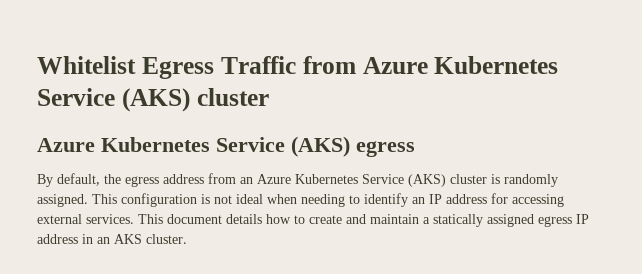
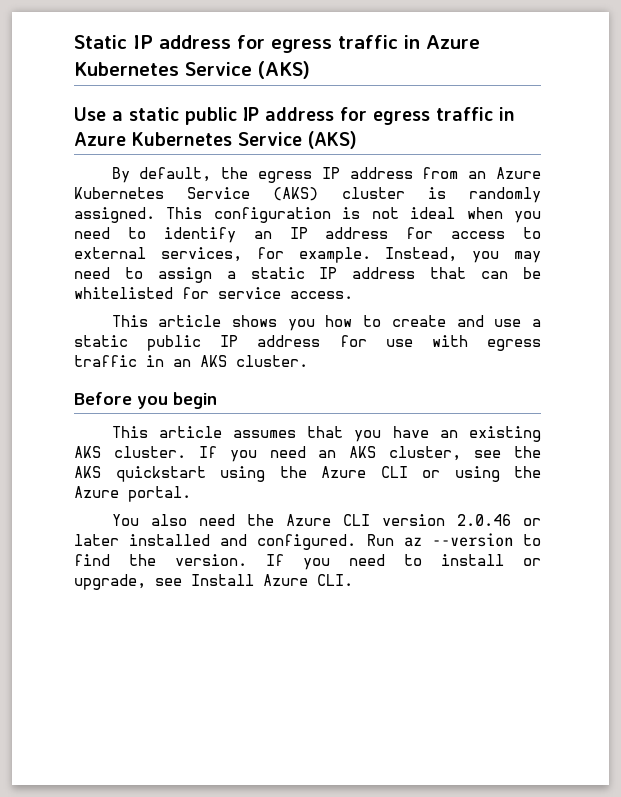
[37,56,559,79] [37,88,269,112] [37,136,415,157] Whitelist Egress Traffic from Azure Kubernetes Service (AKS) cluster // Azure Kubernetes Service (AKS) egress -> [74,35,480,53] [74,61,310,79] [74,107,515,125] [74,131,357,149] Static IP address for egress traffic in Azure Kubernetes Service (AKS) // Use a static public IP address for egress traffic in Azure Kubernetes Service (AKS)
(159, 181) none -> [321,167,340,179] IP
[301,194,345,207] needing -> [514,211,542,223] [74,227,110,239] you need
[512,194,564,207] [37,214,589,227] [37,234,187,244] accessing external services. This document details how to create and maintain a statically assigned egress IP address in an AKS cluster. -> [451,227,541,239] [74,247,541,263] [74,267,542,283] [74,287,353,299] [111,315,541,331] [74,335,541,351] [74,355,308,367] [74,392,217,409] [111,426,541,442] [74,446,542,462] [74,466,541,482] [74,486,191,502] [111,514,542,526] [74,533,542,550] [74,554,541,570] [74,574,353,590] access to external services, for example. Instead, you may need to assign a static IP address that can be whitelisted for service access. // This article shows you how to create and use a static public IP address for use with egress traffic in an AKS cluster. // Before you begin // This article assumes that you have an existing AKS cluster. If you need an AKS cluster, see the AKS quickstart using the Azure CLI or using the Azure portal. // You also need the Azure CLI version 2.0.46 or later installed and configured. Run az --version to find the version. If you need to install or upgrade, see Install Azure CLI.

